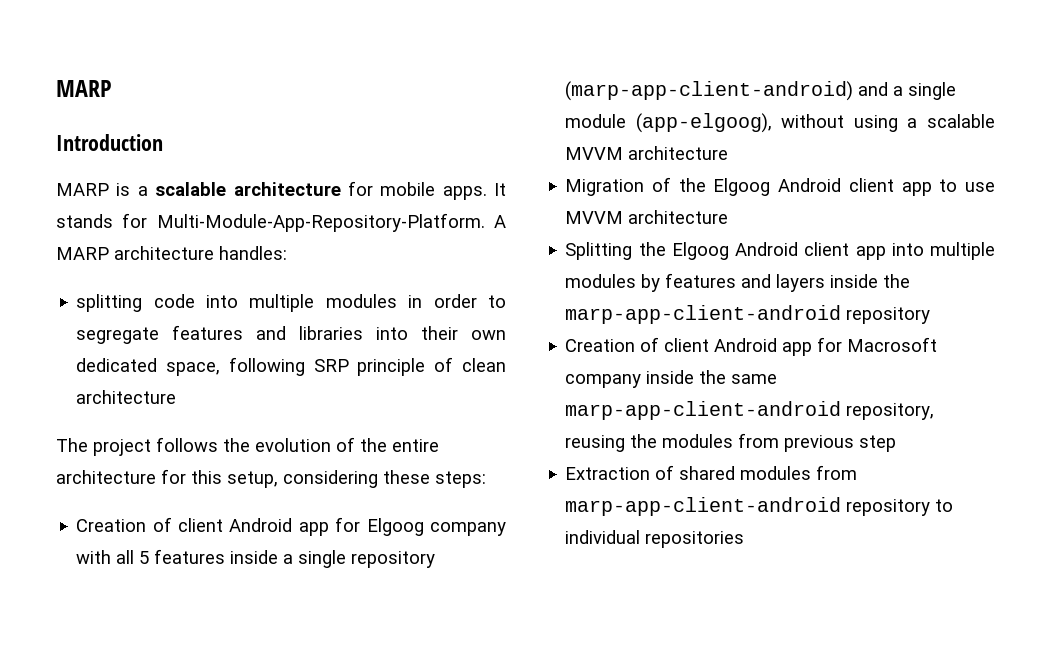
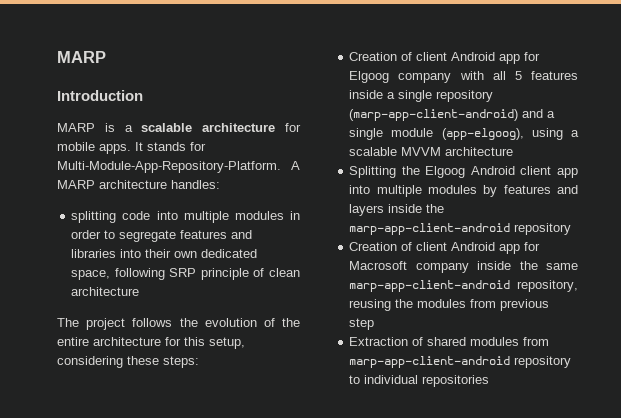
[781,114,845,128] without -> (524, 134) none
[565,177,995,196] [565,210,729,224] // Migration of the Elgoog Android client app to use MVVM architecture -> (514, 151) none

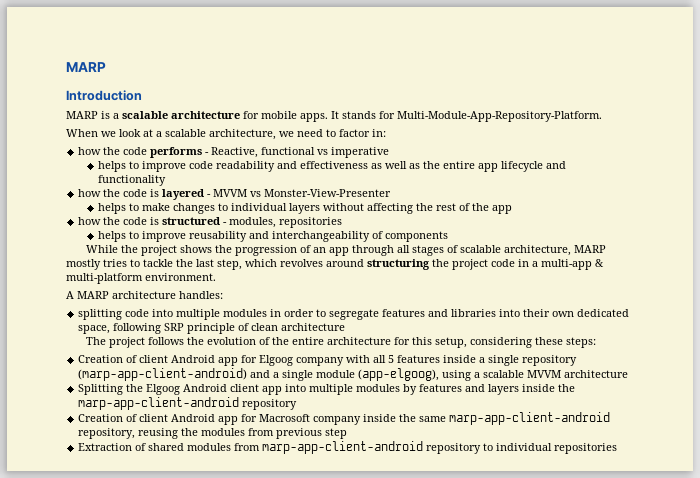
(281, 167) none -> [66,129,386,140] [78,147,390,158] [98,161,567,172] [98,175,167,186] [78,189,392,200] [98,203,513,214] [78,217,343,228] [98,231,449,242] [86,245,607,256] [66,259,604,270] [66,273,216,284] // When we look at a scalable architecture, we need to factor in: // how the code performs - Reactive, functional vs imperative // helps to improve code readability and effectiveness as well as the entire app lifecycle and functionality // how the code is layered - MVVM vs Monster-View-Presenter // helps to make changes to individual layers without affecting the rest of the app // how the code is structured - modules, repositories // helps to improve reusability and interchangeability of components // While the project shows the progression of an app through all stages of scalable architecture, MARP mostly tries to tackle the last step, which revolves around structuring the project code in a multi-app & multi-platform environment. //

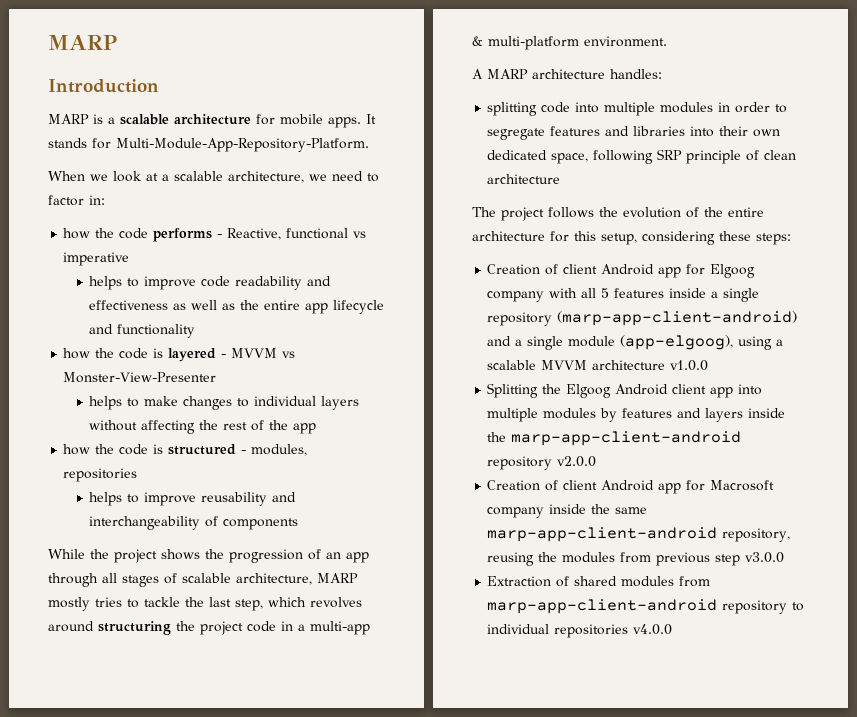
(629, 374) none -> [670,360,709,371] v1.0.0
(298, 404) none -> [557,456,597,467] v2.0.0
(348, 433) none -> [745,552,785,563] v3.0.0
(618, 448) none -> [633,624,673,635] v4.0.0

